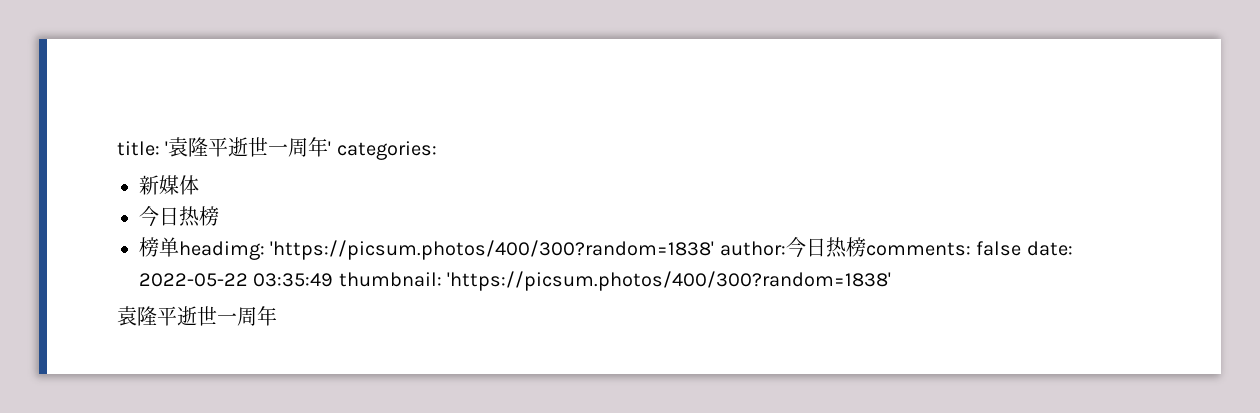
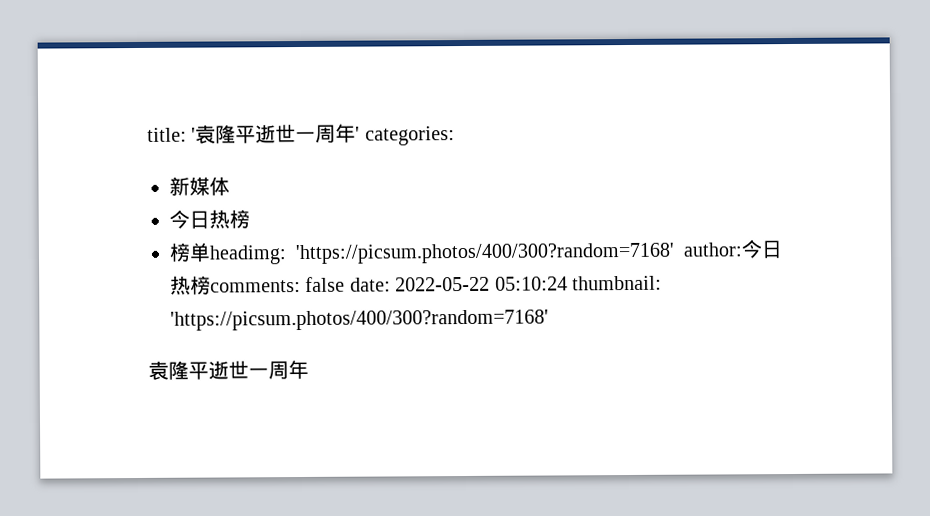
[270,240,715,260] 'https://picsum.photos/400/300?random=1838' -> [295,242,675,265] 'https://picsum.photos/400/300?random=7168'
[253,271,892,291] 03:35:49 thumbnail: 'https://picsum.photos/400/300?random=1838' -> [494,275,662,291] [170,309,549,331] 05:10:24 thumbnail: 'https://picsum.photos/400/300?random=7168'

